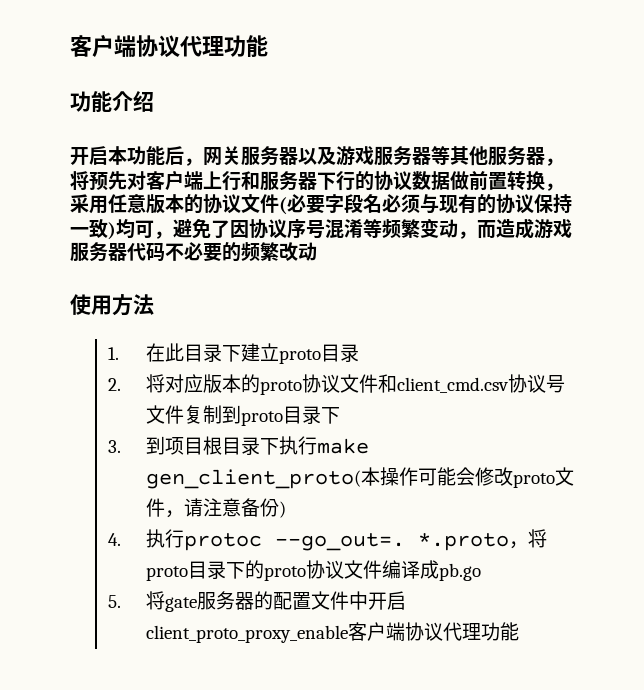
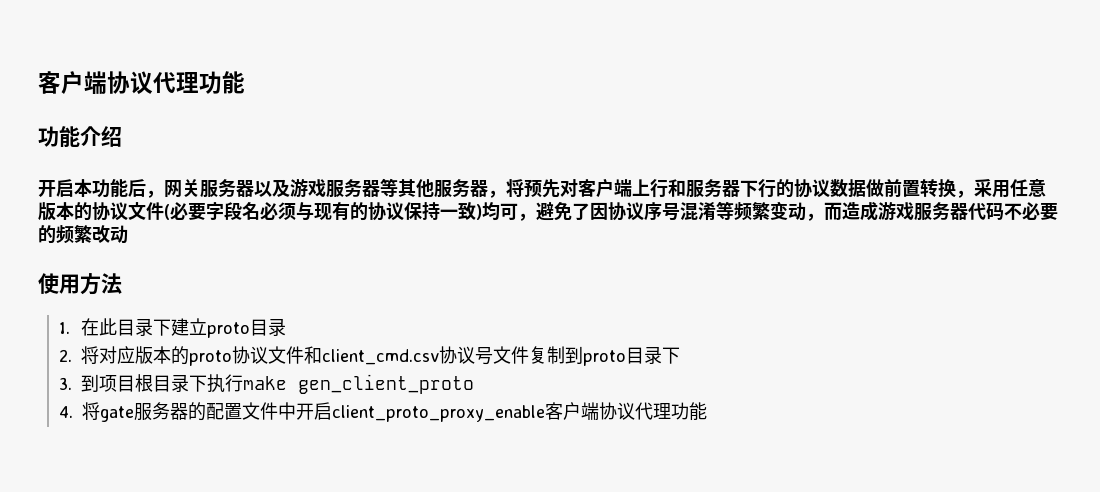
[145,467,574,489] [145,498,286,518] [107,529,547,551] [145,560,481,581] [107,595,121,608] gen_client_proto(本操作可能会修改proto文件，请注意备份) // 4.执行protoc --go_out=. *.proto，将proto目录下的proto协议文件编译成pb.go // 5. -> [298,374,475,394] [59,406,74,418] gen_client_proto // 4.

